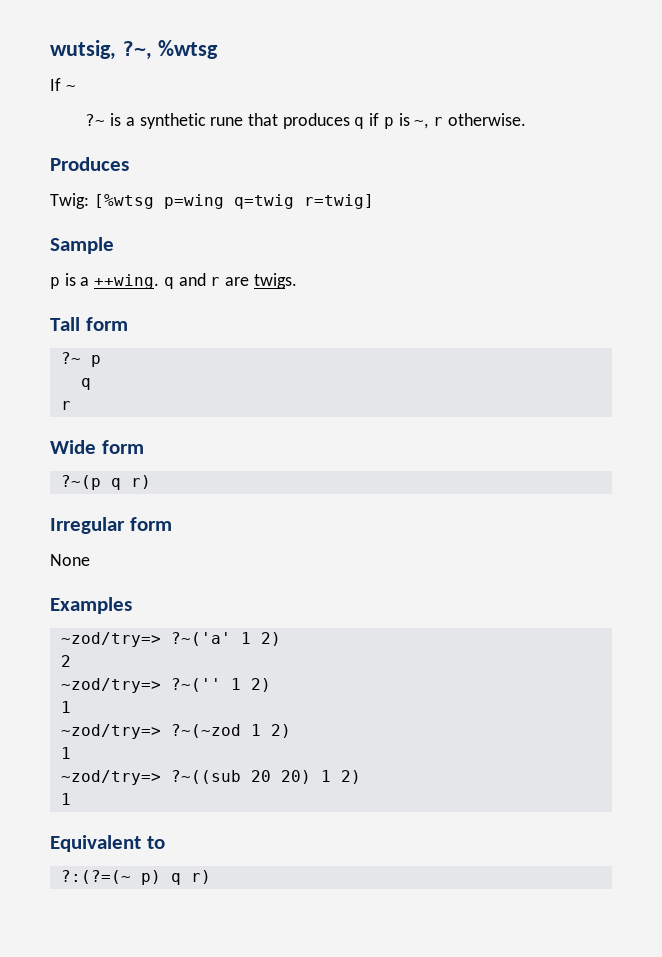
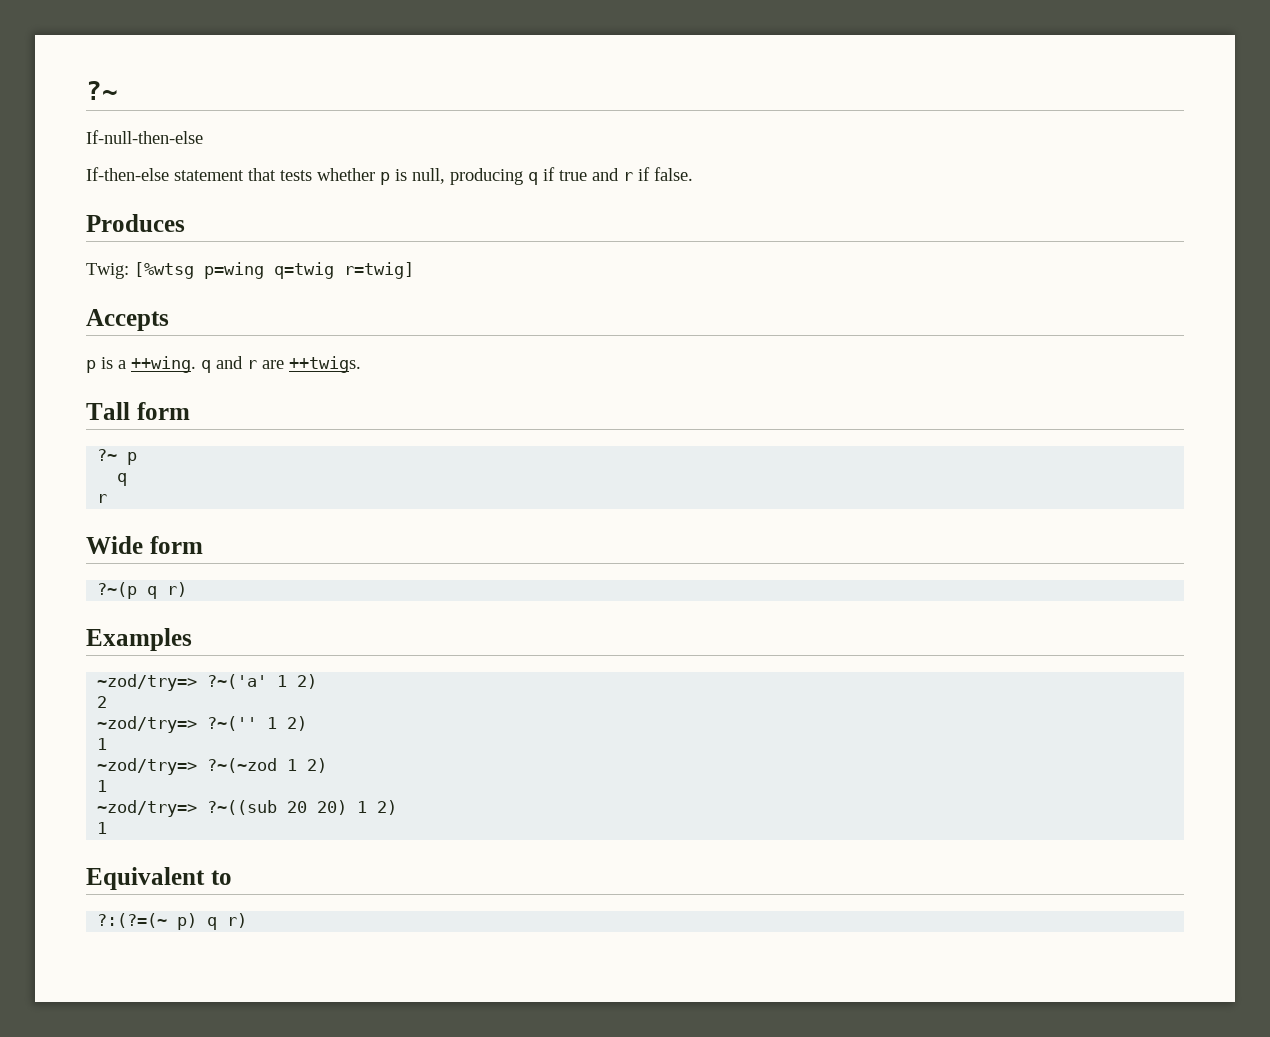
[50,40,218,60] [50,78,76,91] [85,113,526,129] wutsig, ?~, %wtsg // If ~ // ?~ is a synthetic rune that produces q if p is ~, r otherwise. -> [86,81,118,100] [86,130,203,144] [86,167,693,185] ?~ // If-null-then-else // If-then-else statement that tests whether p is null, producing q if true and r if false.
[50,237,114,254] Sample -> [86,309,169,331] Accepts
[253,273,297,289] twigs. -> [289,356,361,373] ++twigs.
[50,517,172,534] [50,554,90,566] // Irregular form // None -> (188, 589) none

